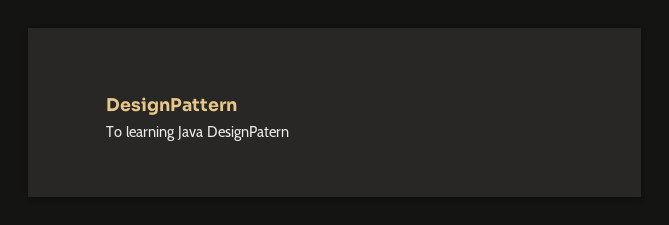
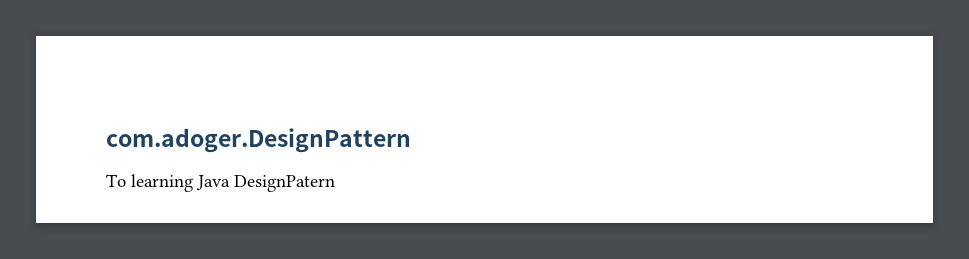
[106,97,237,115] DesignPattern -> [106,128,411,153] com.adoger.DesignPattern

